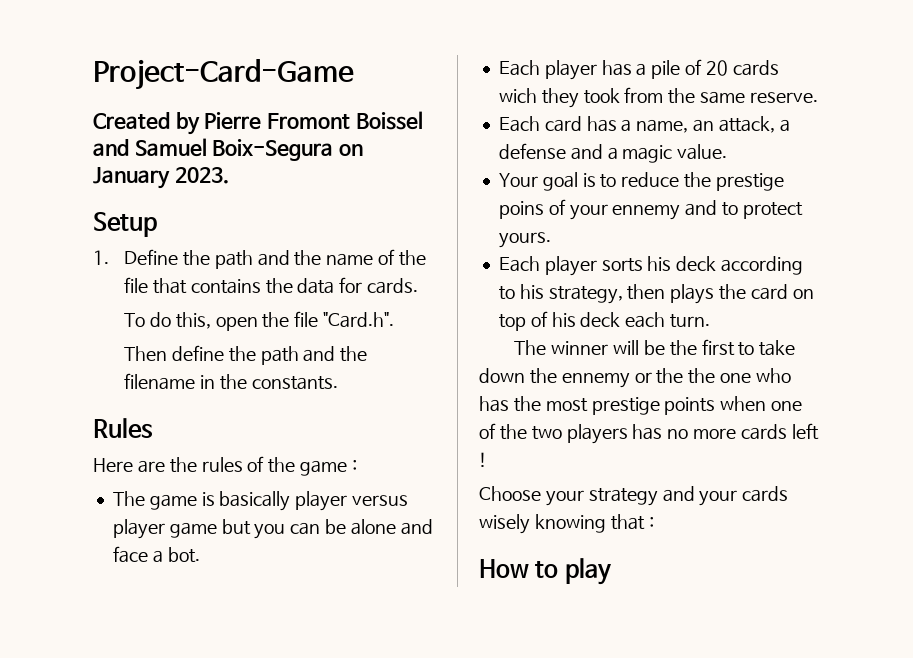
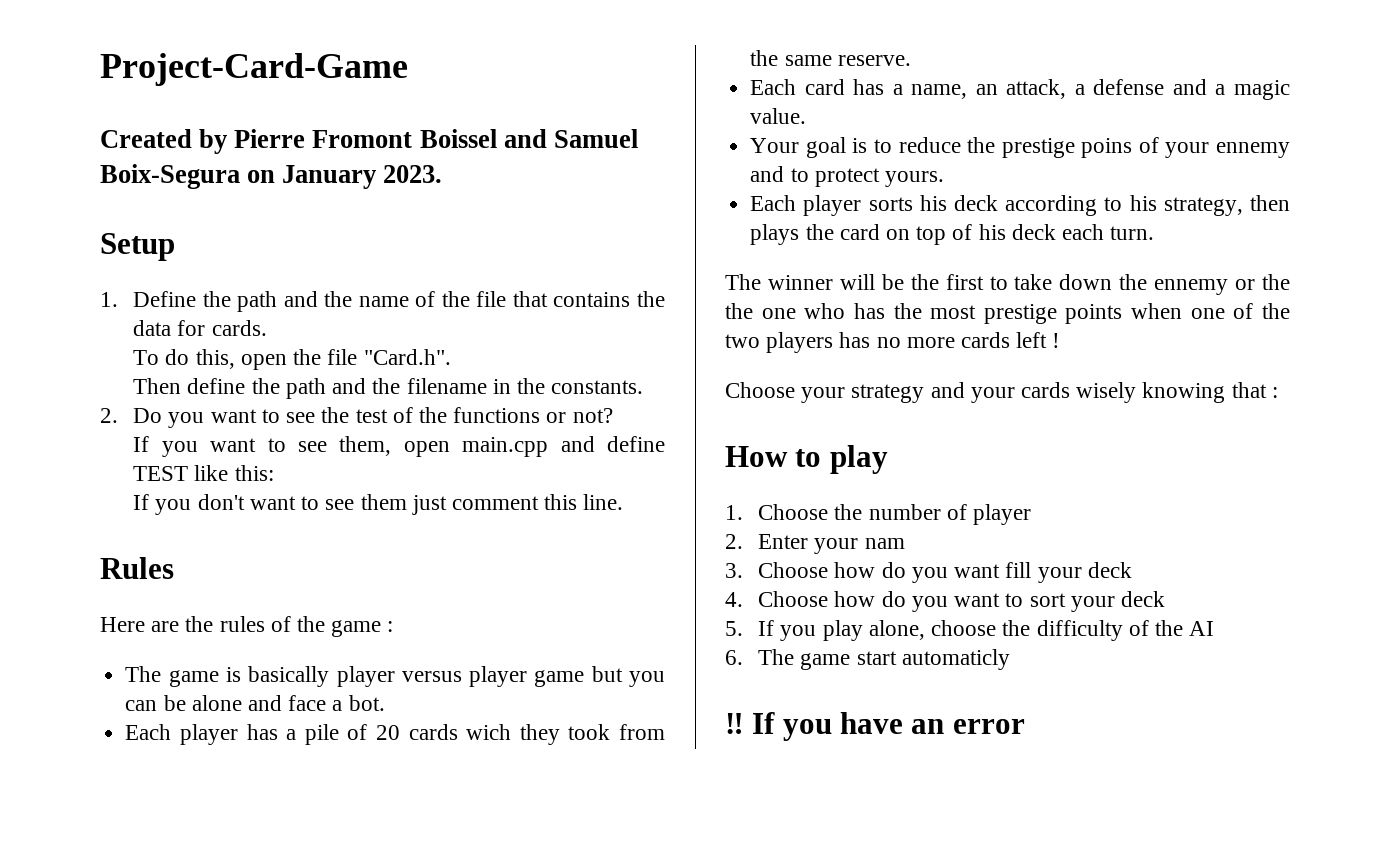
(338, 383) none -> [100,407,613,428] [133,436,665,457] [133,465,274,481] [133,494,624,515] // 2. Do you want to see the test of the functions or not? // If you want to see them, open main.cpp and define TEST like this: // If you don't want to see them just comment this line.
(611, 571) none -> [725,504,1032,525] [725,534,905,554] [725,562,1132,583] [725,591,1165,612] [725,620,1215,641] [725,649,1010,670] [725,712,1025,741] // 1. Choose the number of player // 2. Enter your nam // 3. Choose how do you want fill your deck // 4. Choose how do you want to sort your deck // 5. If you play alone, choose the difficulty of the AI // 6. The game start automaticly // ‼ If you have an error

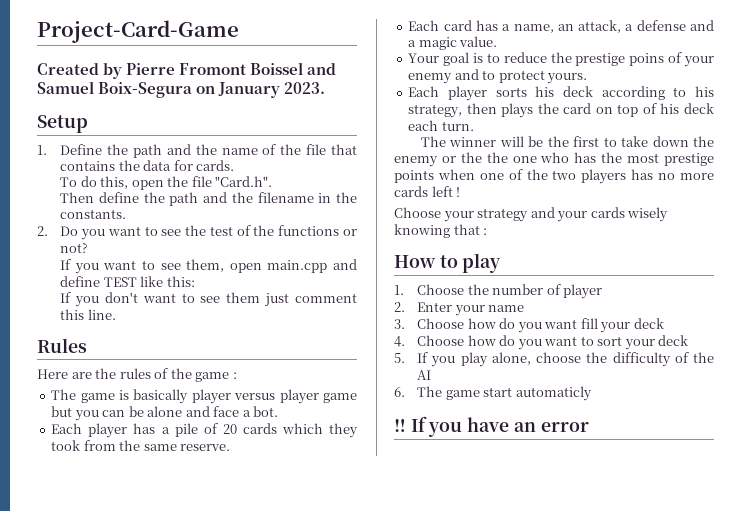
[466,724,512,740] wich -> [281,423,323,434] which
[1216,142,1290,158] ennemy -> [408,73,453,84] enemy
[1154,279,1229,295] ennemy -> [394,156,438,167] enemy
[864,538,905,549] nam -> [488,305,525,312] name

